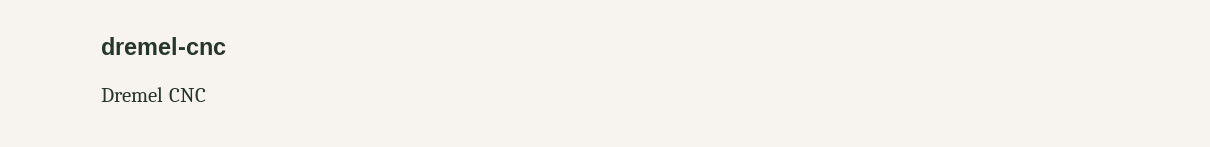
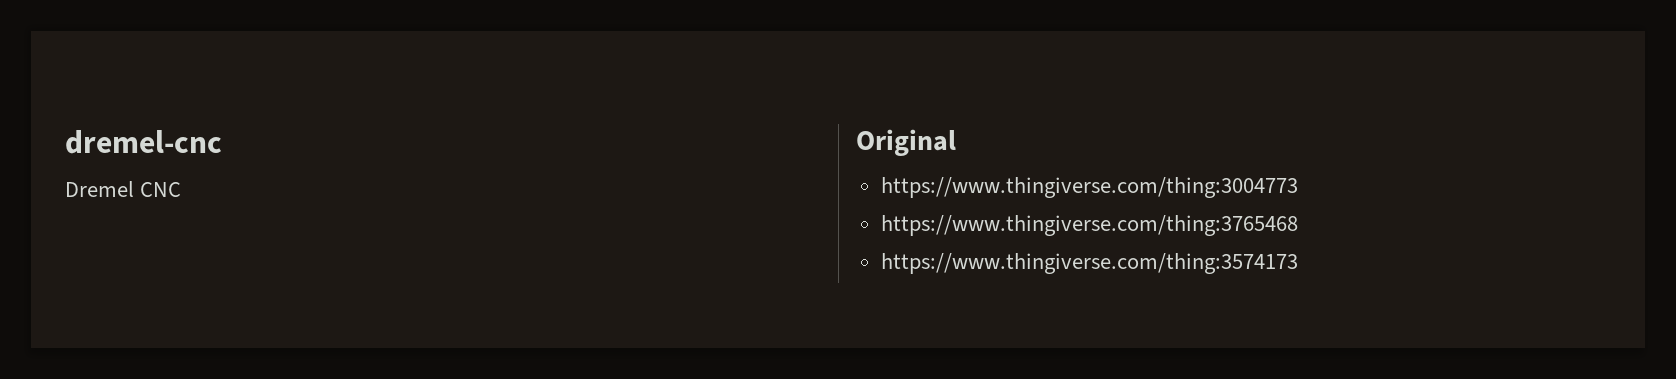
(206, 95) none -> [856,129,956,156] [880,177,1298,198] [880,215,1298,236] [880,253,1298,274] // Original // https://www.thingiverse.com/thing:3004773 // https://www.thingiverse.com/thing:3765468 // https://www.thingiverse.com/thing:3574173

